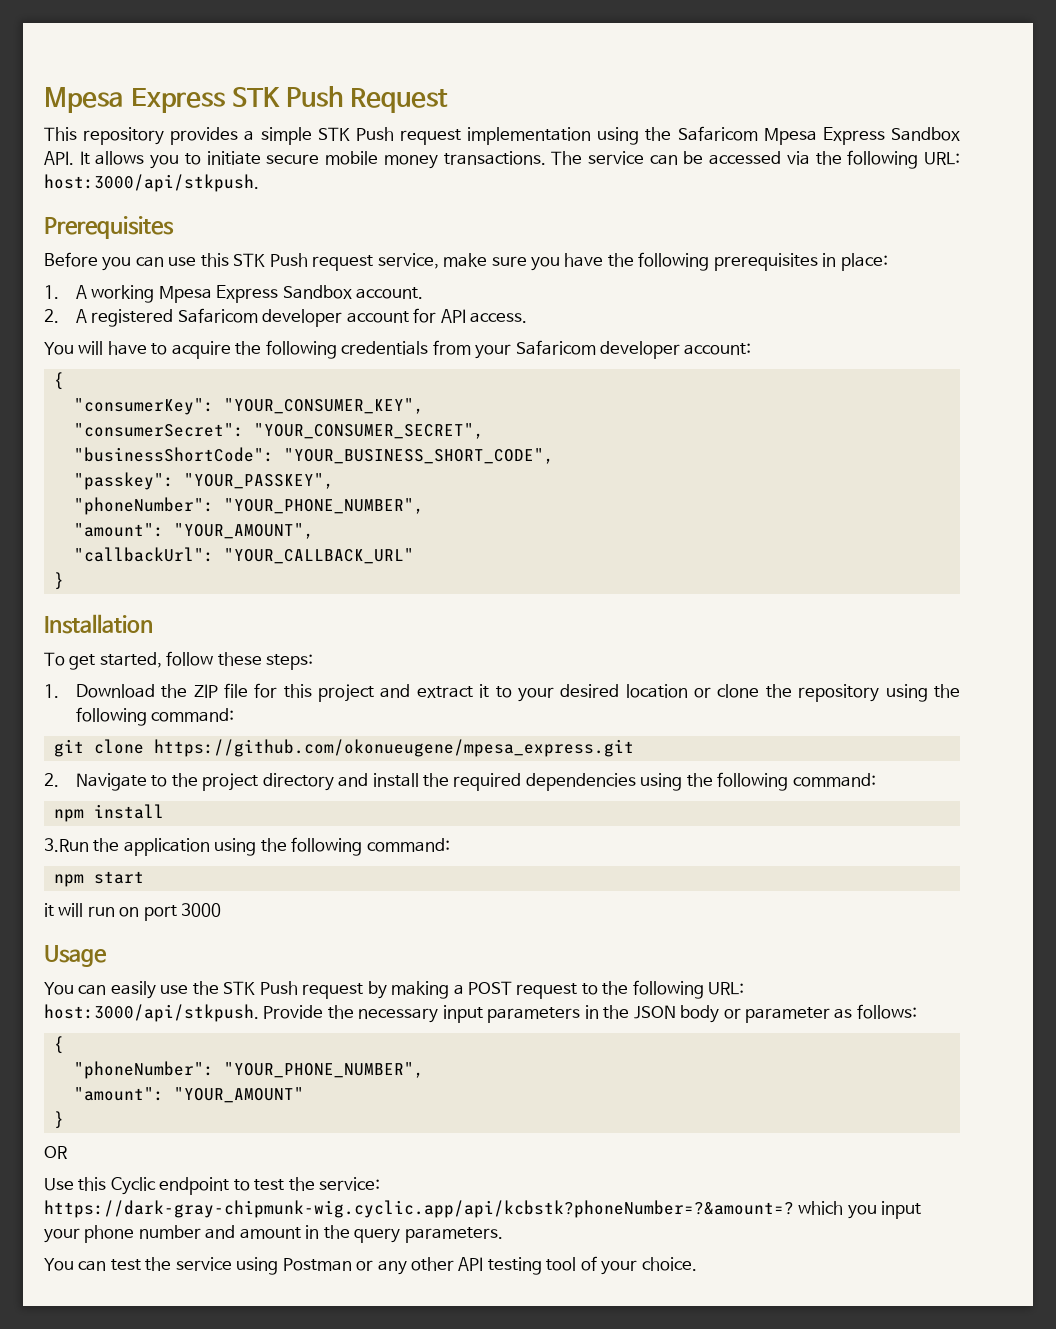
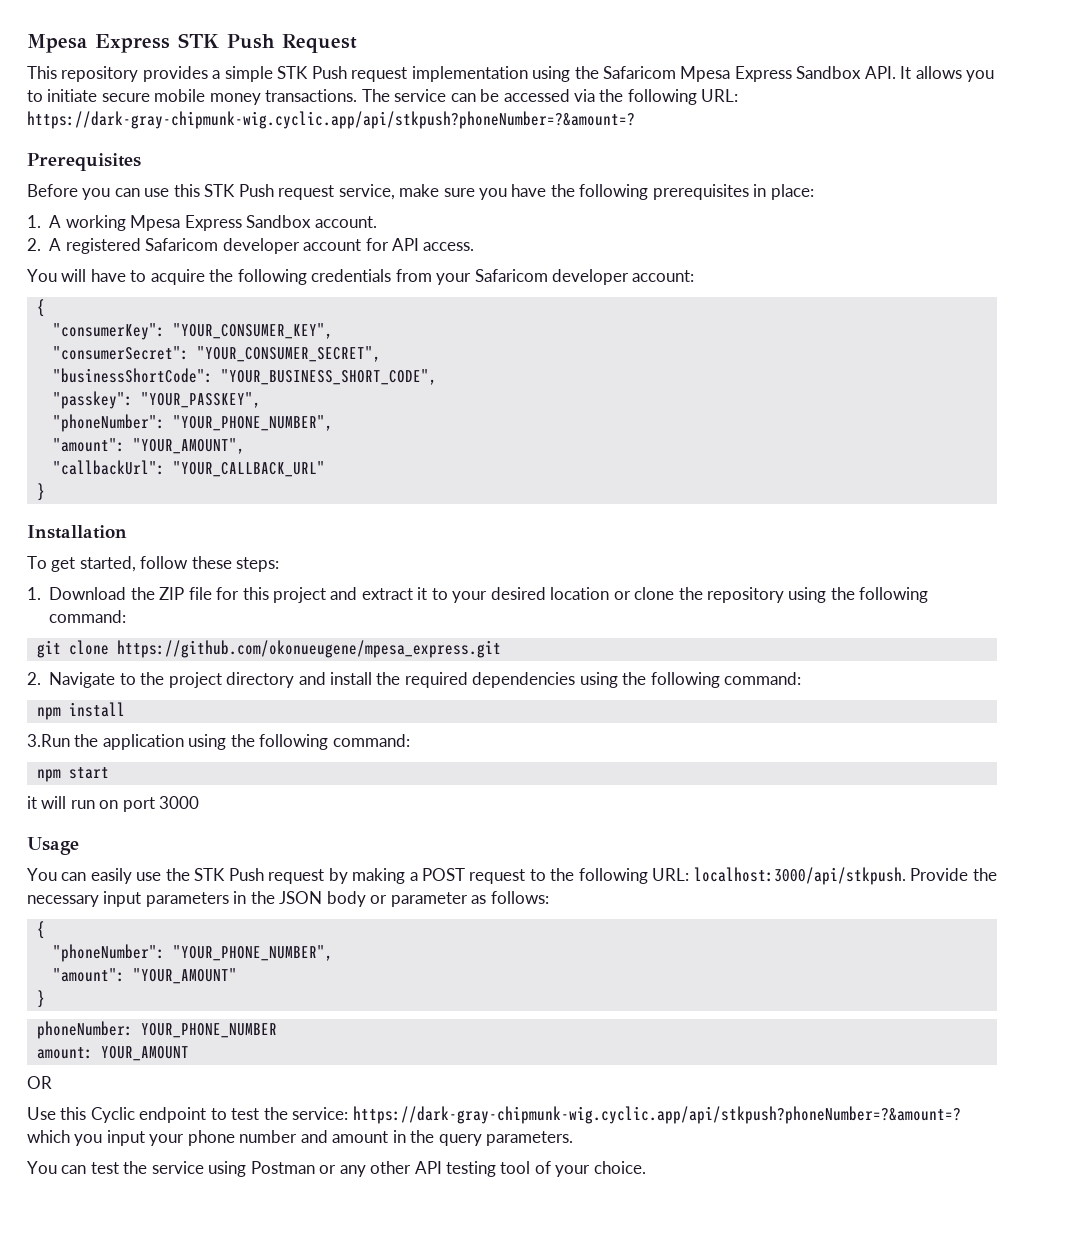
[44,174,259,192] host:3000/api/stkpush. -> [27,111,635,129] https://dark-gray-chipmunk-wig.cyclic.app/api/stkpush?phoneNumber=?&amount=?
[44,1004,259,1022] host:3000/api/stkpush. -> [693,867,906,885] localhost:3000/api/stkpush.
(64, 1120) none -> [36,1021,277,1039] [36,1046,189,1061] // phoneNumber: YOUR_PHONE_NUMBER // amount: YOUR_AMOUNT
[44,1200,794,1218] https://dark-gray-chipmunk-wig.cyclic.app/api/kcbstk?phoneNumber=?&amount=? -> [352,1106,961,1124] https://dark-gray-chipmunk-wig.cyclic.app/api/stkpush?phoneNumber=?&amount=?

